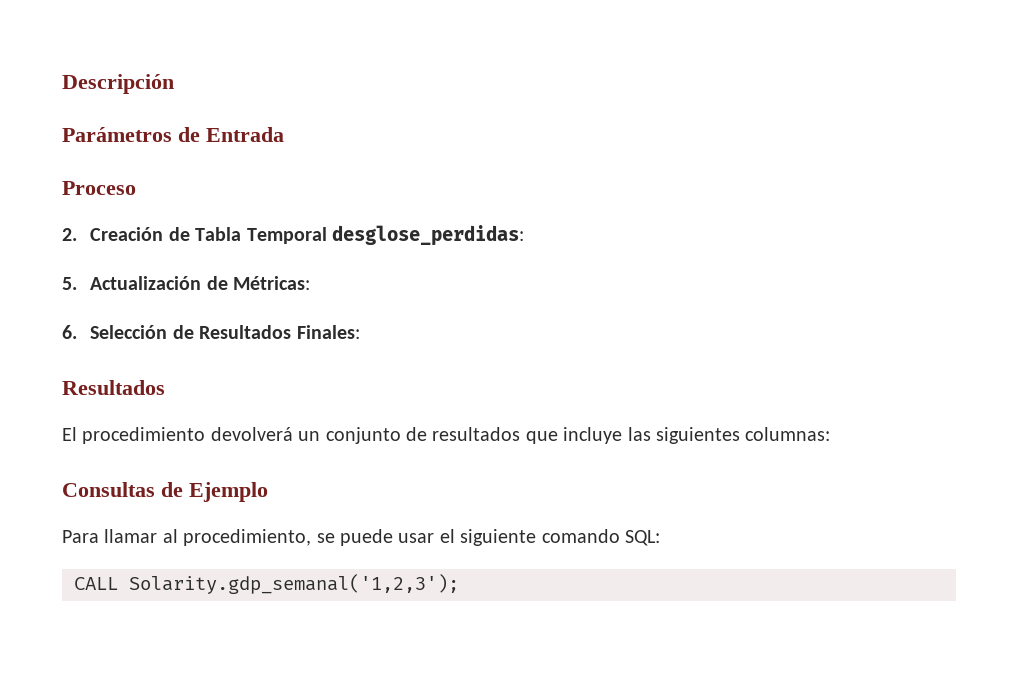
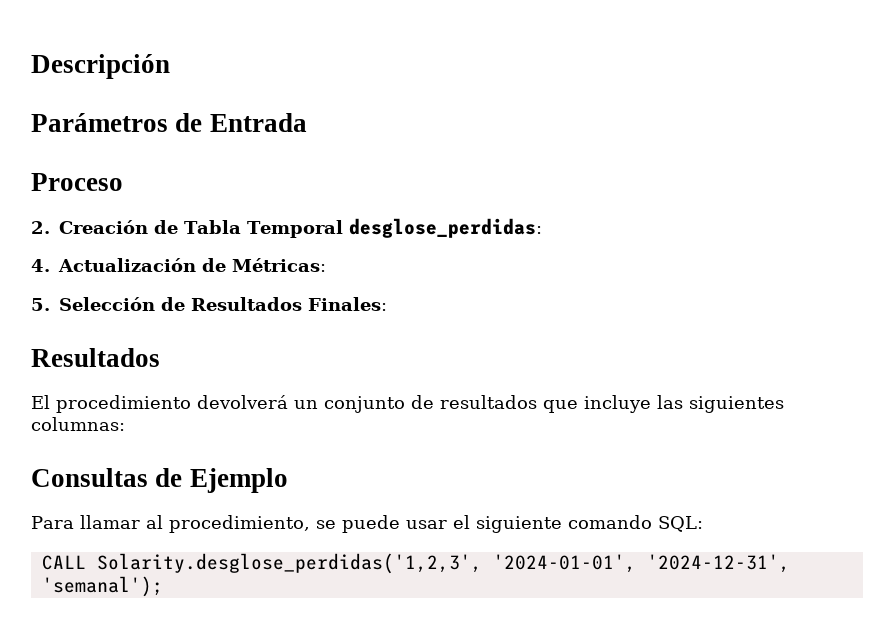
[62,277,77,290] 5. -> [31,259,50,272] 4.
[62,325,77,339] 6. -> [31,298,50,311] 5.
[129,574,459,594] Solarity.gdp_semanal('1,2,3'); -> [96,553,790,574] [41,576,163,597] Solarity.desglose_perdidas('1,2,3', '2024-01-01', '2024-12-31', 'semanal');

